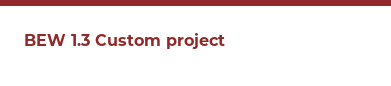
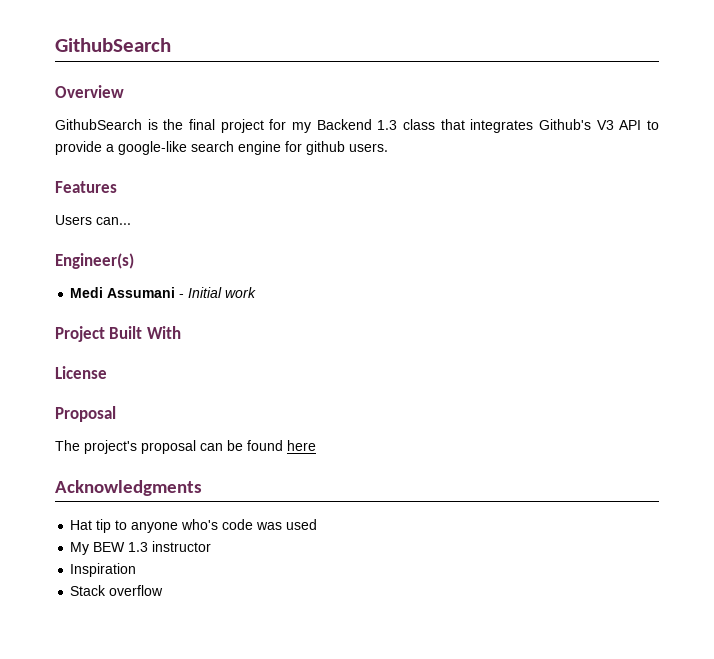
[24,33,225,49] BEW 1.3 Custom project -> [55,38,171,52] [55,85,124,98] [55,119,659,133] [55,141,388,155] [55,181,117,193] [55,215,131,225] [55,253,134,269] [70,287,257,298] [55,326,181,342] [55,366,107,379] [55,406,116,422] [55,440,316,454] [55,480,202,496] [70,519,318,533] [70,541,212,555] [70,563,137,577] [70,585,164,596] GithubSearch // Overview // GithubSearch is the final project for my Backend 1.3 class that integrates Github's V3 API to provide a google-like search engine for github users. // Features // Users can... // Engineer(s) // Medi Assumani - Initial work // Project Built With // License // Proposal // The project's proposal can be found here // Acknowledgments // Hat tip to anyone who's code was used // My BEW 1.3 instructor // Inspiration // Stack overflow

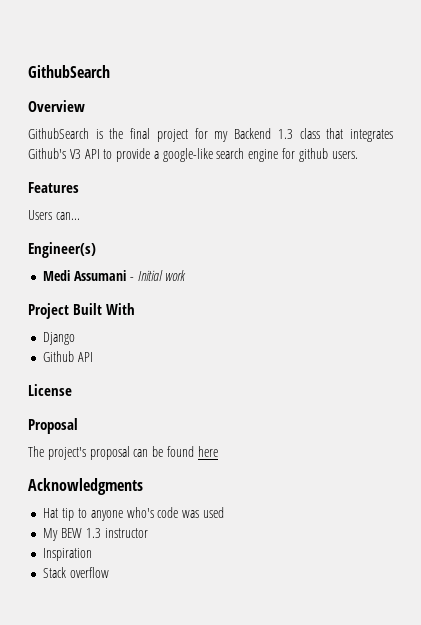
(181, 332) none -> [43,332,76,345] [43,351,94,362] // Django // Github API

